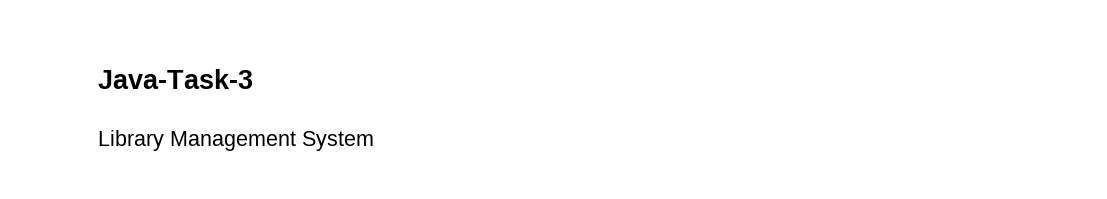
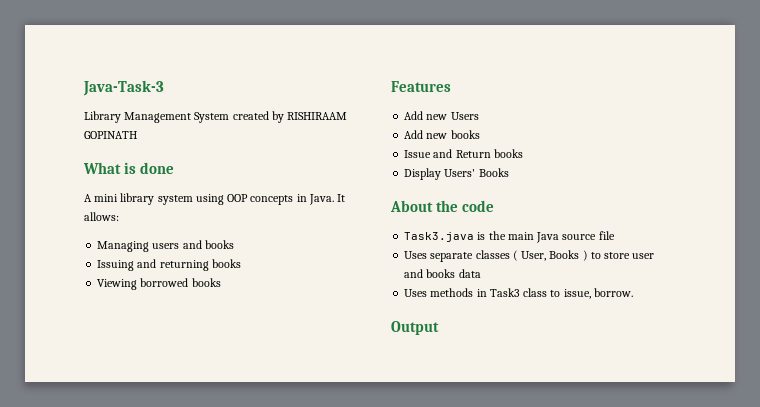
(374, 141) none -> [232,111,348,123] [84,131,137,139] [83,162,175,174] [84,193,346,205] [84,212,119,221] [97,240,234,252] [97,259,241,271] [97,278,221,290] [391,81,451,92] [404,111,479,120] [404,130,480,139] [404,149,523,158] [404,168,509,180] [390,200,495,212] [404,231,615,243] [404,250,655,262] [404,269,481,278] [404,288,633,299] [391,321,439,335] created by RISHIRAAM GOPINATH // What is done // A mini library system using OOP concepts in Java. It allows: // Managing users and books // Issuing and returning books // Viewing borrowed books // Features // Add new Users // Add new books // Issue and Return books // Display Users' Books // About the code // Task3.java is the main Java source file // Uses separate classes ( User, Books ) to store user and books data // Uses methods in Task3 class to issue, borrow. // Output

